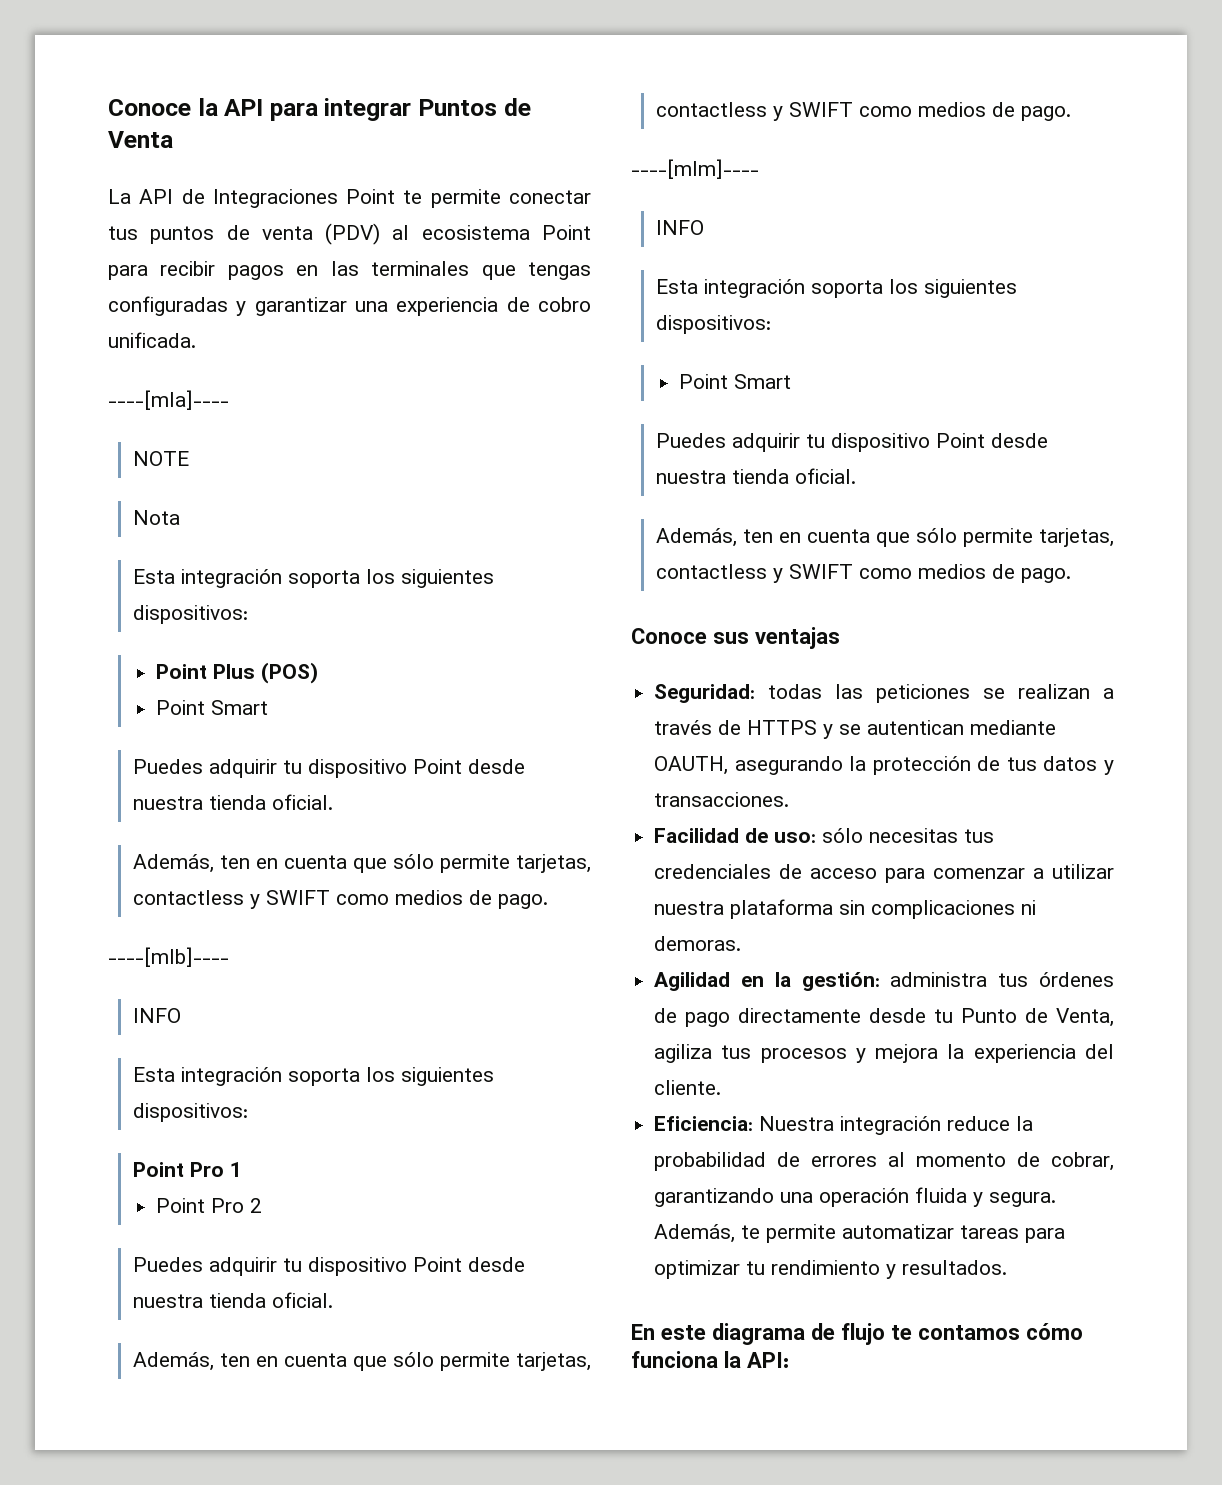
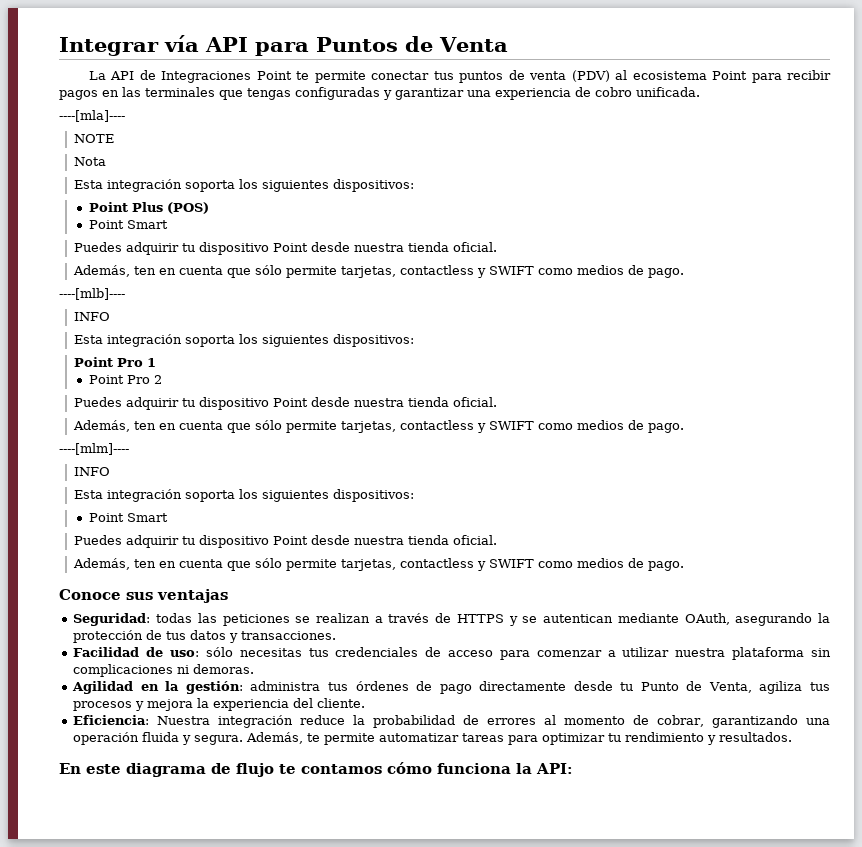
[108,98,218,116] Conoce la -> [59,35,199,56] Integrar vía
[324,98,412,121] integrar -> (309, 49) none
[654,756,729,775] OAUTH, -> [684,613,730,625] OAuth,

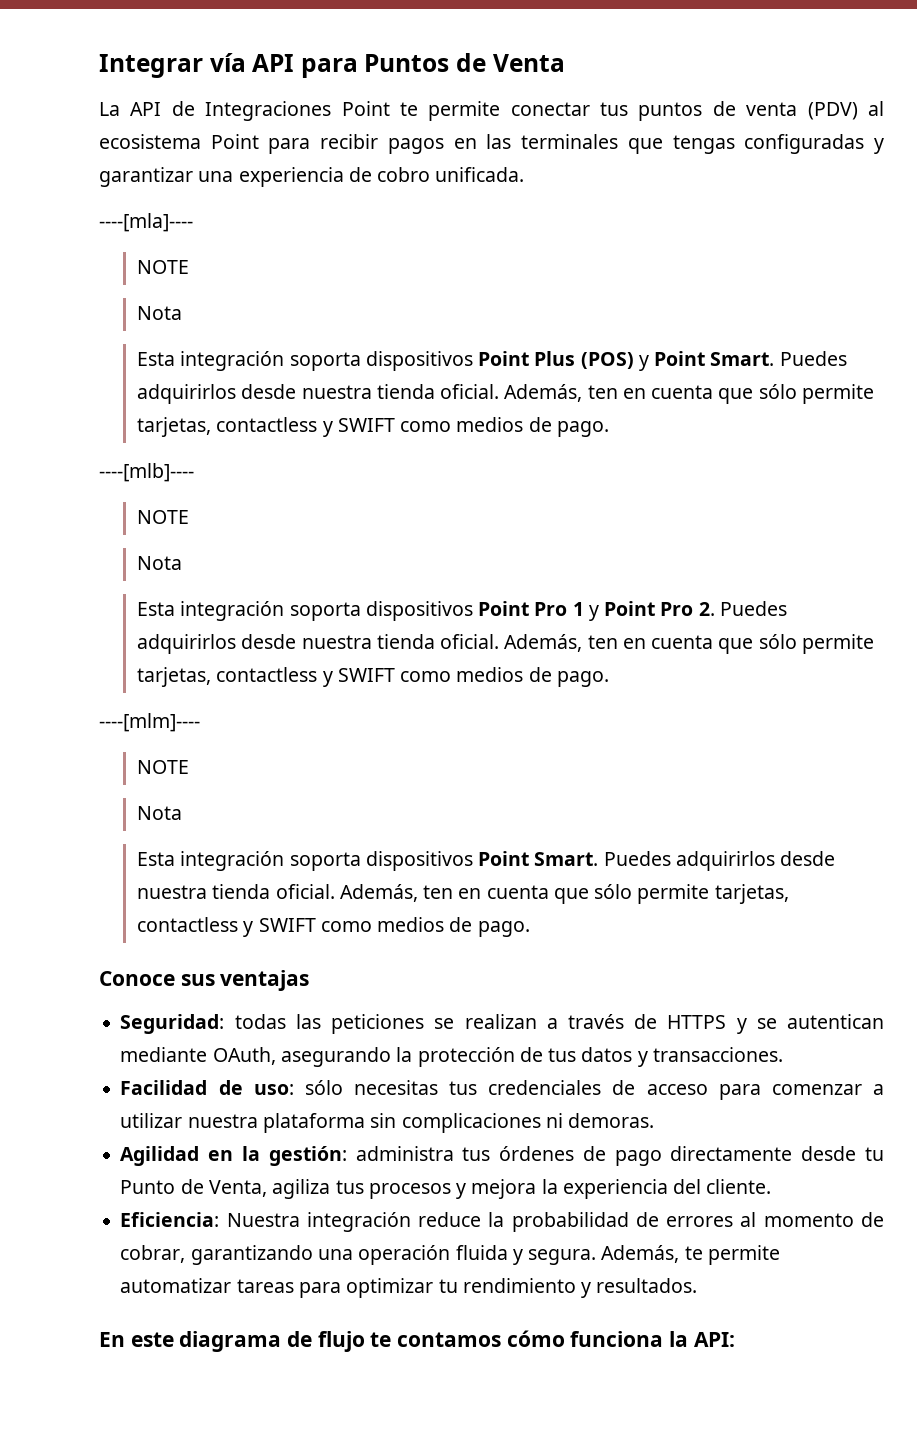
[239,179,415,192] los siguientes dispositivos: // -> [365,351,473,371] dispositivos
[88,220,168,229] [74,242,498,255] // Point Smart // Puedes adquirir tu dispositivo Point desde nuestra tienda oficial. // -> [638,351,847,371] [136,384,500,404] y Point Smart. Puedes adquirirlos desde nuestra tienda oficial.
[74,312,111,321] [74,334,415,347] INFO // Esta integración soporta los siguientes dispositivos: // -> [136,510,189,524] [136,556,182,570] [136,601,473,621] NOTE // Nota // Esta integración soporta dispositivos
[88,375,162,384] [74,397,498,410] // Point Pro 2 // Puedes adquirir tu dispositivo Point desde nuestra tienda oficial. // -> [588,601,787,621] [136,634,500,654] y Point Pro 2. Puedes adquirirlos desde nuestra tienda oficial.
[74,467,111,476] [74,489,415,502] [88,513,168,522] [74,535,498,548] INFO // Esta integración soporta los siguientes dispositivos: // Point Smart // Puedes adquirir tu dispositivo Point desde nuestra tienda oficial. // -> [136,760,189,774] [136,806,182,820] [136,851,836,871] [136,884,335,899] NOTE // Nota // Esta integración soporta dispositivos Point Smart. Puedes adquirirlos desde nuestra tienda oficial.

